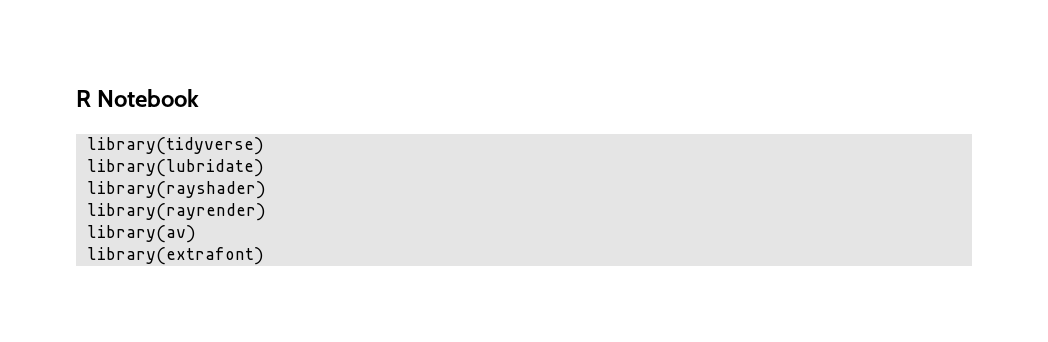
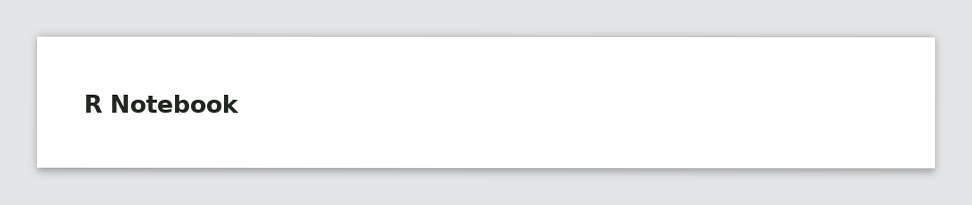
[87,137,265,155] [87,159,265,177] [87,181,267,199] [87,203,267,221] [87,225,197,243] [87,247,265,265] // library(tidyverse) // library(lubridate) // library(rayshader) // library(rayrender) // library(av) // library(extrafont) -> (240, 103) none

